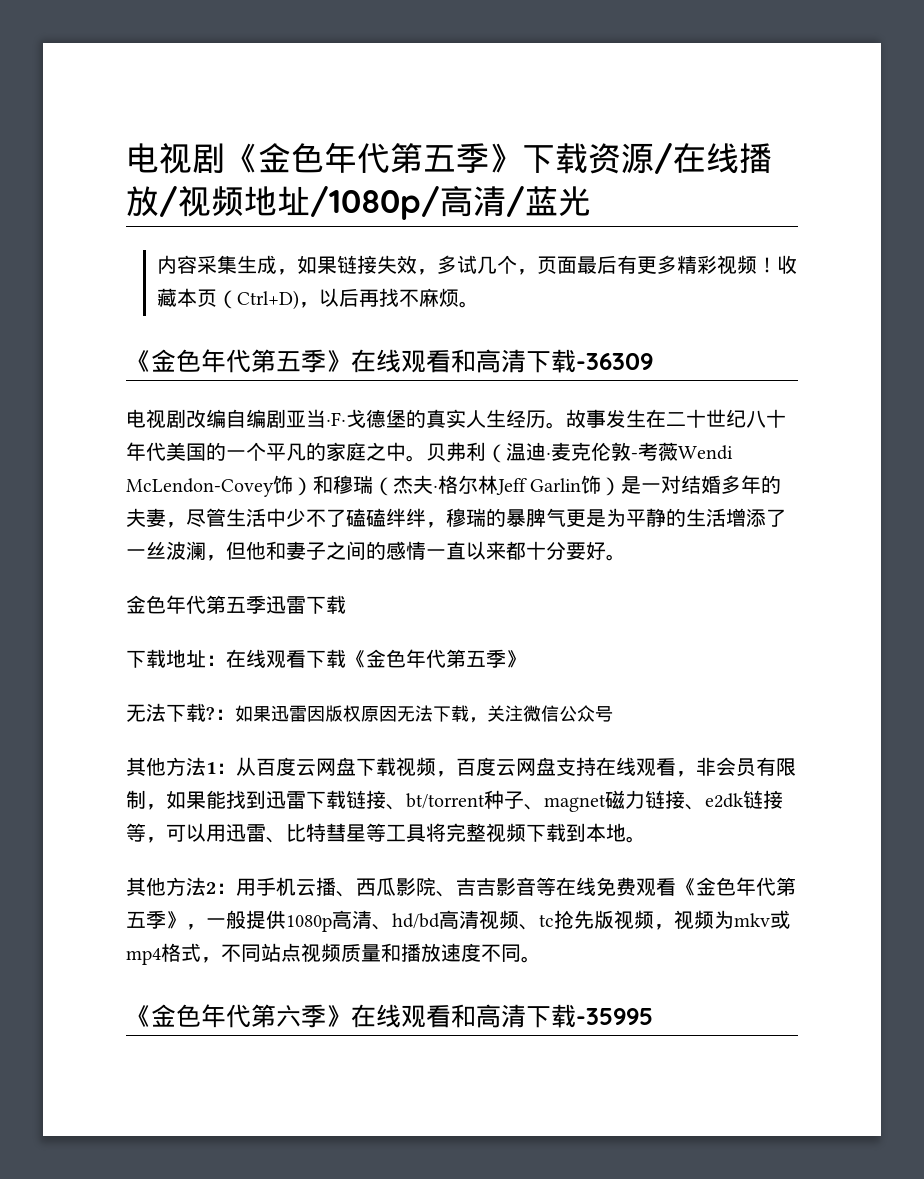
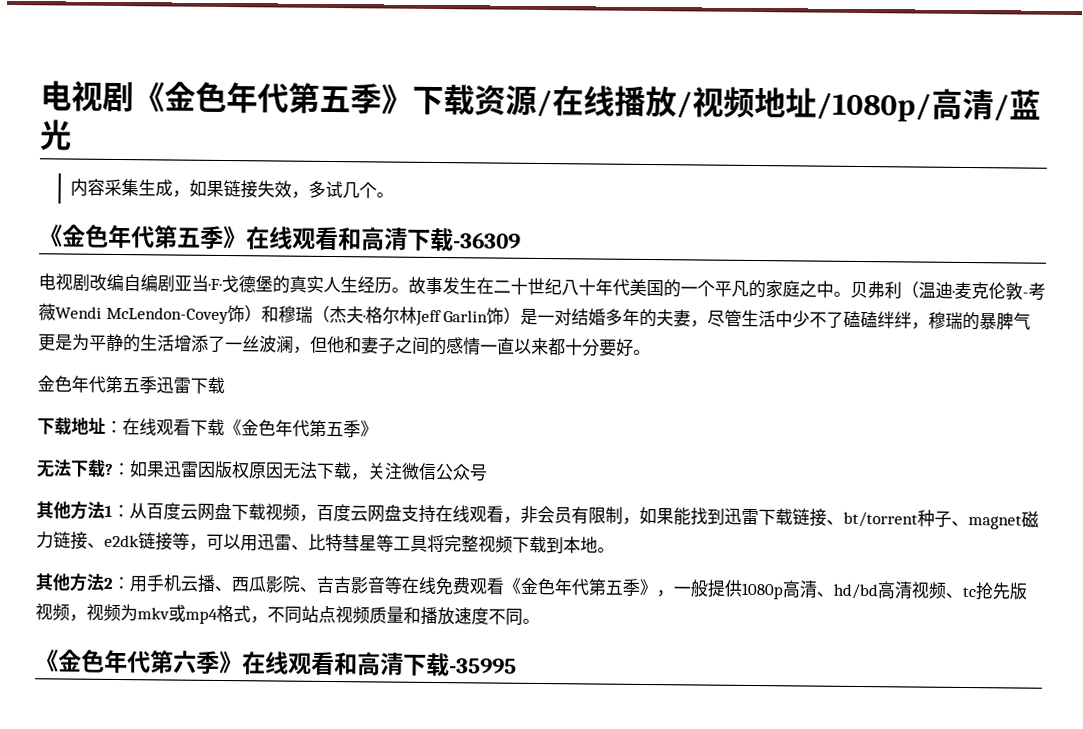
[516,255,797,275] [156,288,459,310] ，页面最后有更多精彩视频！收藏本页（Ctrl+D)，以后再找不麻烦 -> (377, 190) none

